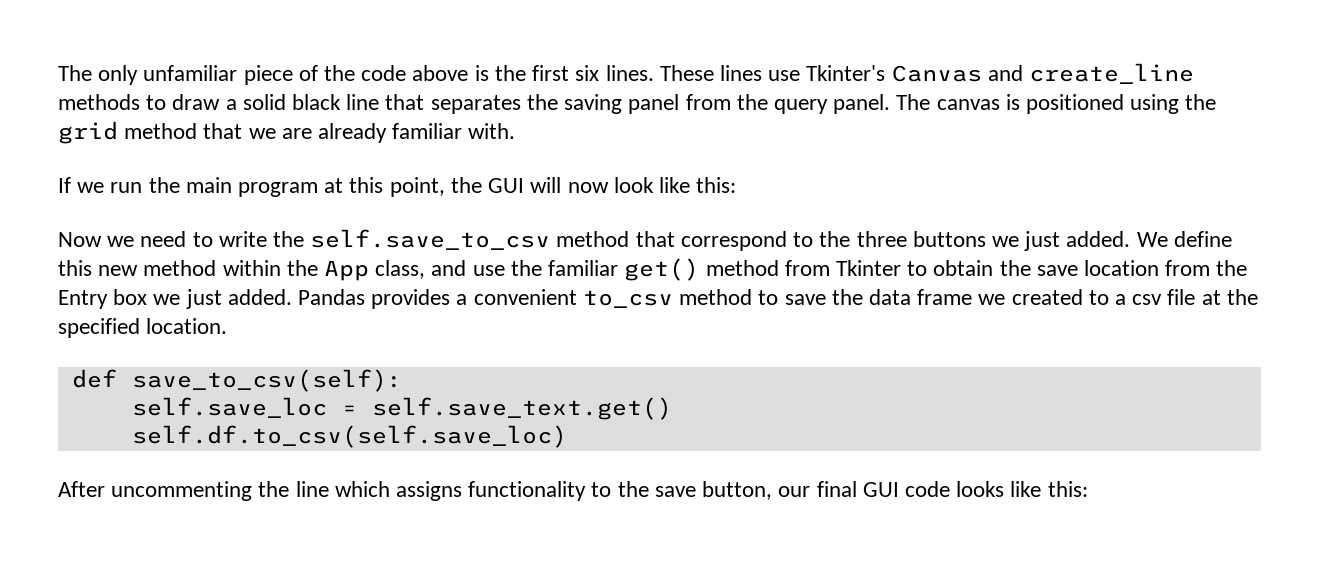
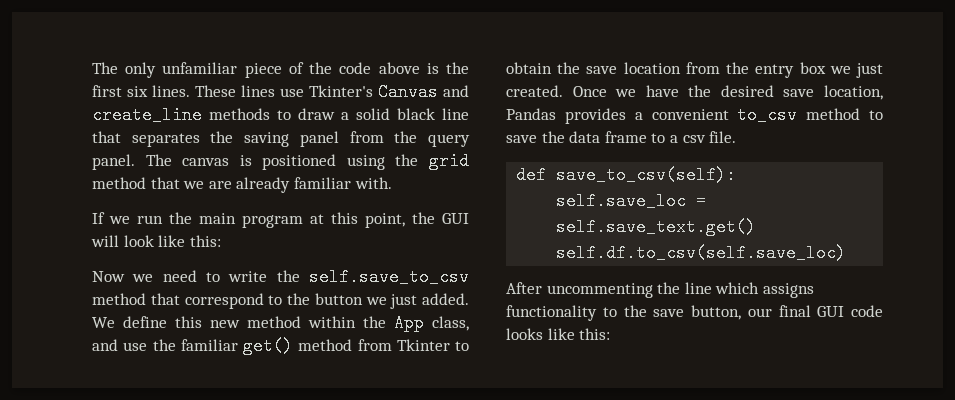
[567,182,609,193] now -> (119, 241) none
[856,231,986,247] three buttons -> [314,293,363,305] button
[58,290,108,309] Entry -> [755,64,795,78] entry
[227,289,292,305] added. -> [506,85,883,100] created. Once we have the desired save location,
[978,289,1083,305] we created -> (647, 137) none
[1167,289,1258,305] [58,318,228,338] file at the specified location. -> [709,131,737,143] file.

